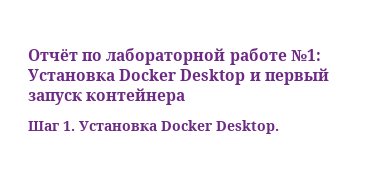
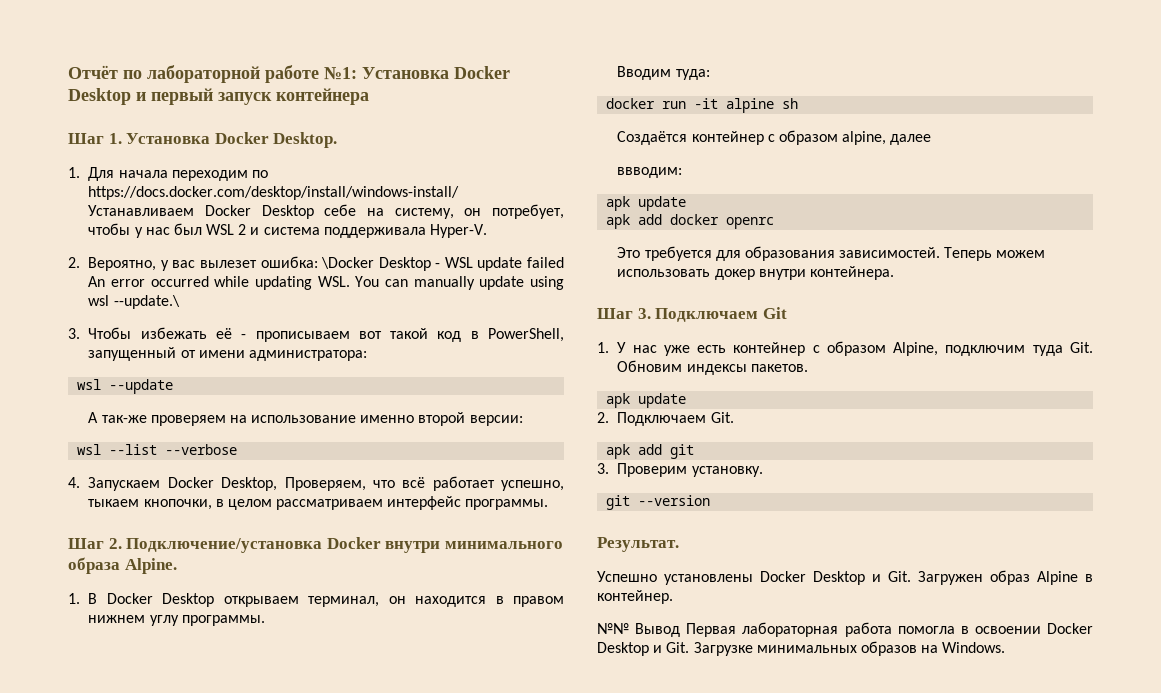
(279, 127) none -> [68,167,268,181] [88,186,460,200] [88,204,564,219] [88,223,488,238] [68,256,564,271] [88,276,565,290] [88,295,180,309] [68,327,564,342] [88,347,367,361] [77,379,174,394] [88,412,523,426] [77,444,238,455] [68,476,565,491] [88,496,549,510] [68,537,563,553] [68,557,177,574] [68,593,564,607] [88,615,265,626] [617,66,710,80] [606,98,799,113] [617,130,932,145] [617,167,683,178] [606,196,687,211] [606,214,775,229] [617,246,1046,261] [617,266,894,280] [597,307,787,322] [597,341,1093,356] [617,360,808,375] [606,393,687,408] [597,412,734,426] [606,444,695,459] [597,463,763,477] [606,495,711,510] [597,537,679,552] [597,570,1093,585] [597,590,673,604] [597,622,1093,637] [597,641,1006,656] // 1. Для начала переходим по https://docs.docker.com/desktop/install/windows-install/ Устанавливаем Docker Desktop себе на систему, он потребует, чтобы у нас был WSL 2 и система поддерживала Hyper-V. // 2. Вероятно, у вас вылезет ошибка: \Docker Desktop - WSL update failed An error occurred while updating WSL. You can manually update using wsl --update.\ // 3. Чтобы избежать её - прописываем вот такой код в PowerShell, запущенный от имени администратора: // wsl --update // А так-же проверяем на использование именно второй версии: // wsl --list --verbose // 4. Запускаем Docker Desktop, Проверяем, что всё работает успешно, тыкаем кнопочки, в целом рассматриваем интерфейс программы. // Шаг 2. Подключение/установка Docker внутри минимального образа Alpine. // 1. В Docker Desktop открываем терминал, он находится в правом нижнем углу программы. // Вводим туда: // docker run -it alpine sh // Создаётся контейнер с образом alpine, далее // ввводим: // apk update // apk add docker openrc // Это требуется для образования зависимостей. Теперь можем использовать докер внутри контейнера. // Шаг 3. Подключаем Git // 1. У нас уже есть контейнер с образом Alpine, подключим туда Git. Обновим индексы пакетов. // apk update // 2. Подключаем Git. // apk add git // 3. Проверим установку. // git --version // Результат. // Успешно установлены Docker Desktop и Git. Загружен образ Alpine в контейнер. // №№ Вывод Первая лабораторная работа помогла в освоении Docker Desktop и Git. Загрузке минимальных образов на Windows.

